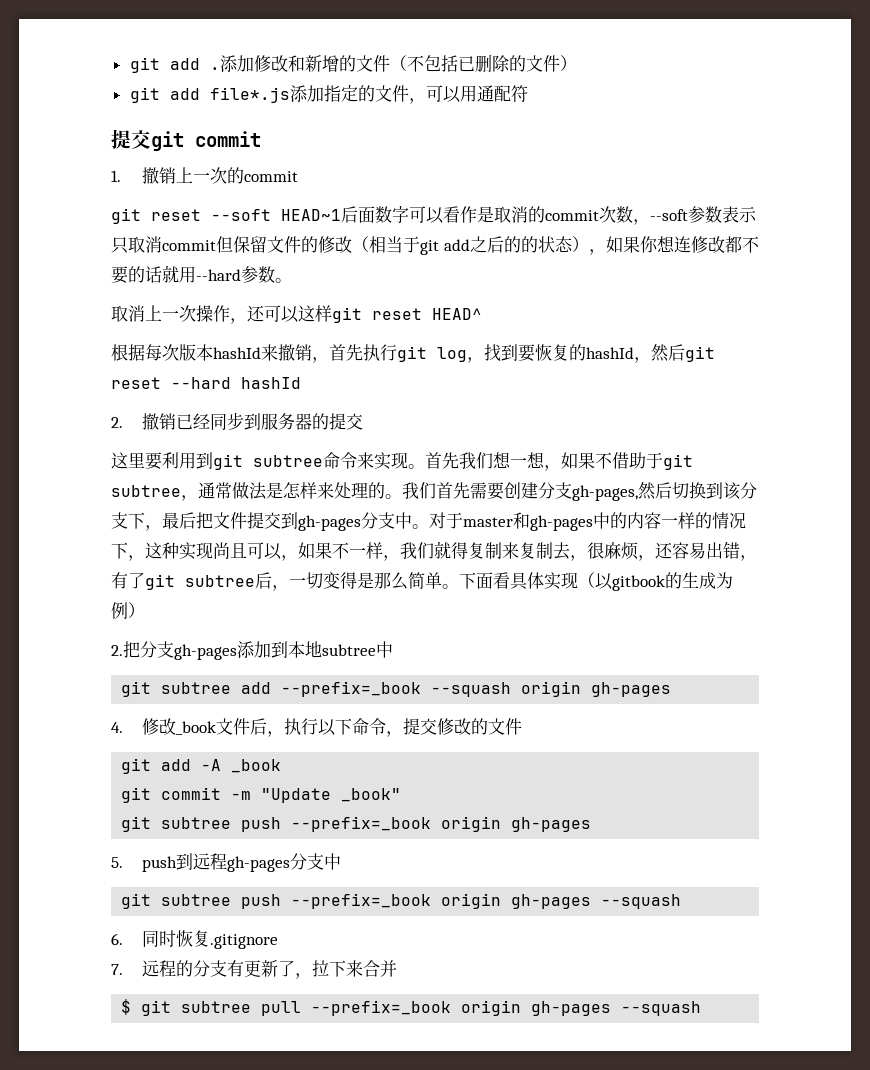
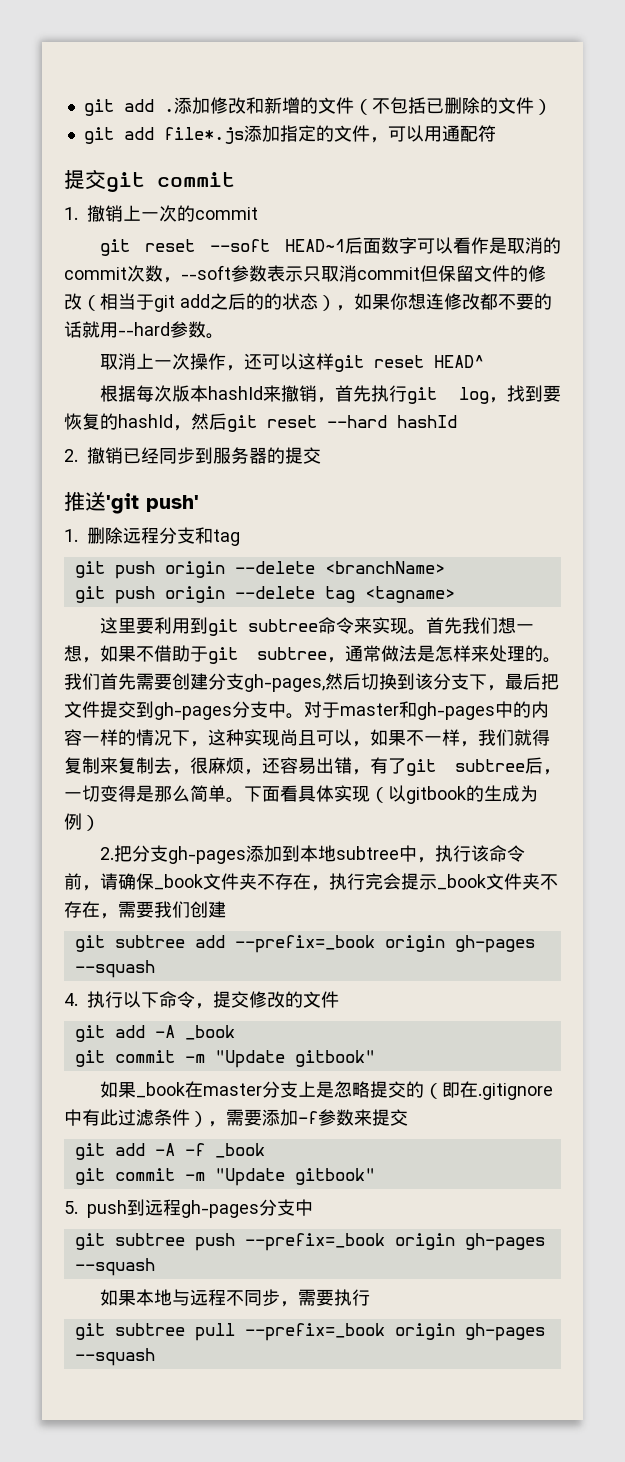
(364, 421) none -> [64,491,199,514] [64,527,240,546] [74,561,445,579] [74,586,455,604] // 推送'git push' // 1.删除远程分支和tag // git push origin --delete <branchName> // git push origin --delete tag <tagname>
(393, 649) none -> [417,845,526,863] [64,873,558,891] [64,901,226,919] ，执行该命令前，请确保_book文件夹不存在，执行完会提示_book文件夹不存在，需要我们创建
[431,681,672,697] --squash origin gh-pages -> [384,935,535,953] [74,960,155,978] origin gh-pages --squash
[142,718,285,737] 修改_book文件后， -> (78, 999) none
[341,788,402,802] [121,816,592,832] _book" // git subtree push --prefix=_book origin gh-pages -> [294,1050,375,1067] [100,1081,554,1100] [64,1109,408,1127] [74,1143,265,1160] [74,1168,375,1186] gitbook" // 如果_book在master分支上是忽略提交的（即在.gitignore中有此过滤条件），需要添加-f参数来提交 // git add -A -f _book // git commit -m "Update gitbook"
[111,930,279,949] [111,960,398,979] [121,999,132,1015] 6.同时恢复.gitignore // 7.远程的分支有更新了，拉下来合并 // $ -> [100,1289,371,1307] 如果本地与远程不同步，需要执行 //

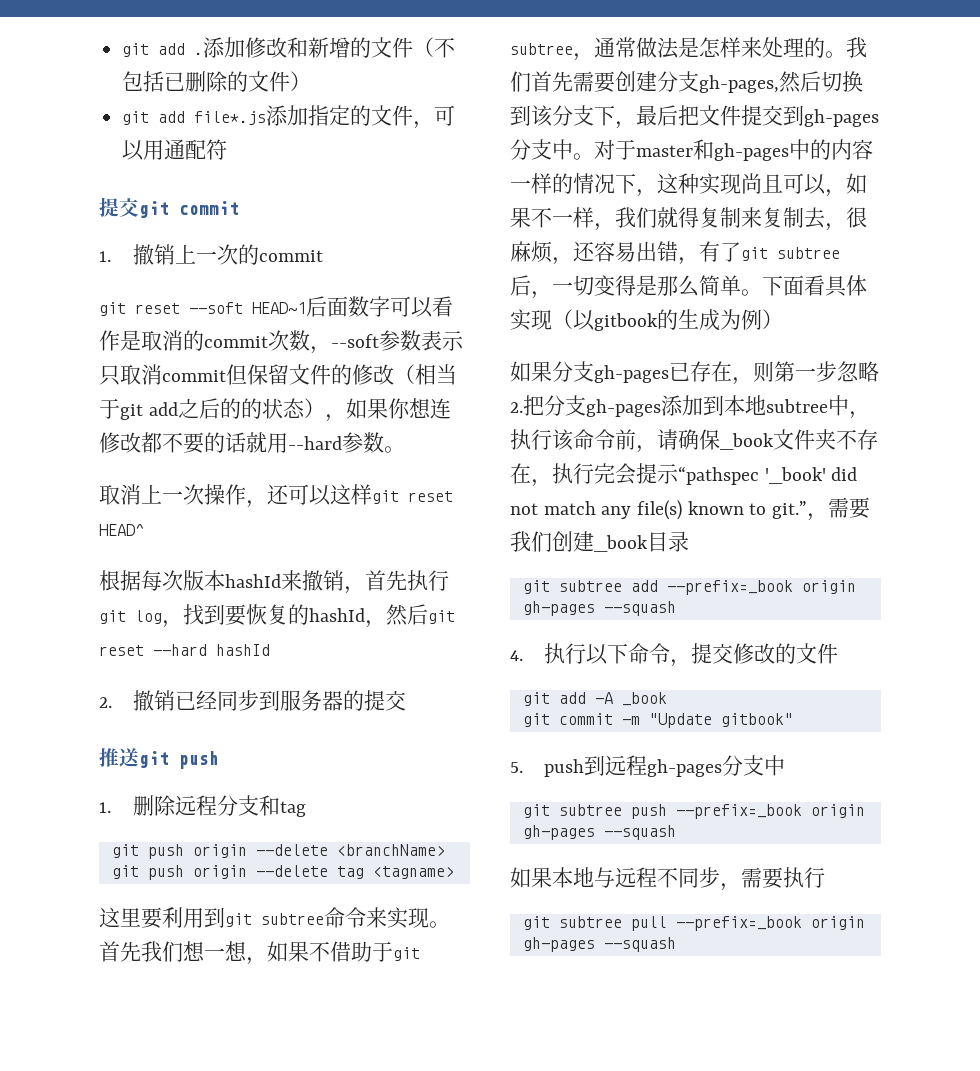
[106,493,199,514] 'git push' -> [139,751,219,769] git push
(100, 823) none -> [510,361,879,385] 如果分支gh-pages已存在，则第一步忽略
[437,873,558,890] [64,901,100,918] _book文件夹不存在 -> [678,466,858,485] [510,500,808,520] “pathspec '_book' did not match any file(s) known to git.”
(226, 909) none -> [594,531,689,552] _book目录
[100,1081,554,1100] [64,1109,408,1127] [74,1143,265,1160] [74,1168,375,1186] // 如果_book在master分支上是忽略提交的（即在.gitignore中有此过滤条件），需要添加-f参数来提交 // git add -A -f _book // git commit -m "Update gitbook" -> (793, 720) none

